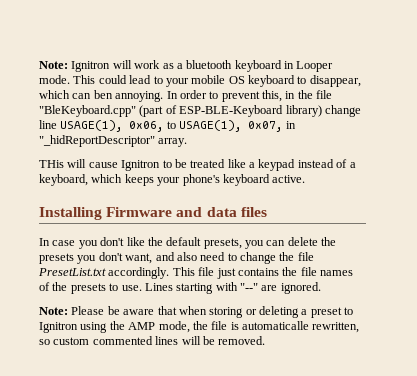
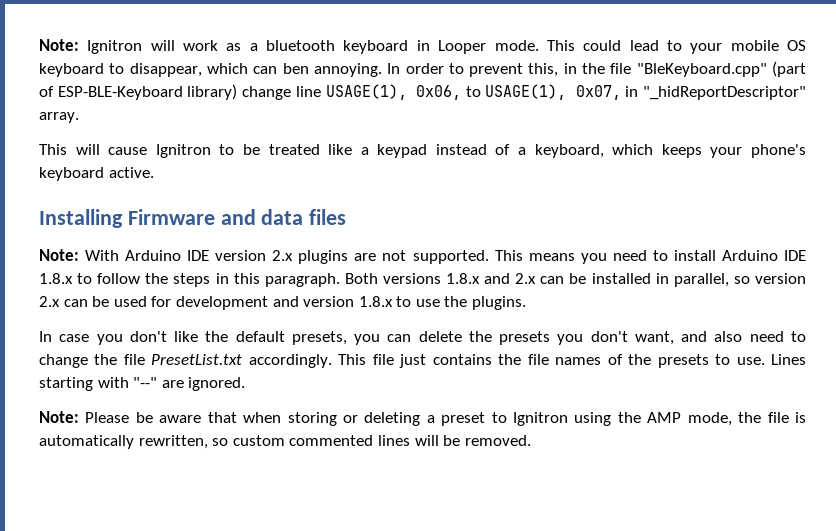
[39,160,64,168] THis -> [39,144,67,155] This
(267, 212) none -> [39,249,806,264] [39,273,806,287] [39,296,527,310] // Note: With Arduino IDE version 2.x plugins are not supported. This means you need to install Arduino IDE 1.8.x to follow the steps in this paragraph. Both versions 1.8.x and 2.x can be installed in parallel, so version 2.x can be used for development and version 1.8.x to use the plugins.
[242,321,309,330] automaticalle -> [39,435,134,449] automatically

